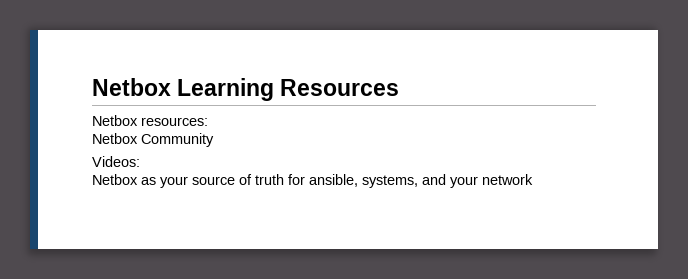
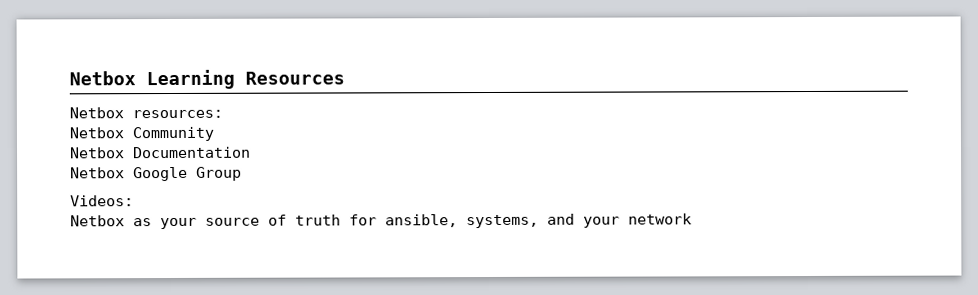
(214, 140) none -> [69,146,251,159] [70,166,242,182] // Netbox Documentation // Netbox Google Group

